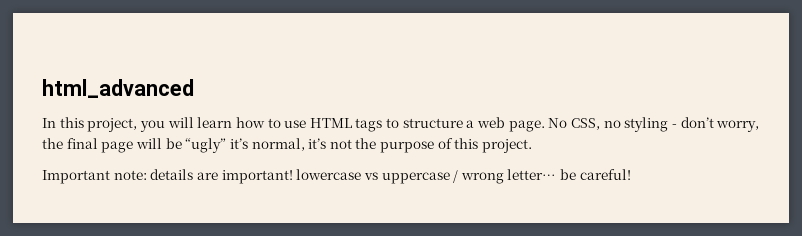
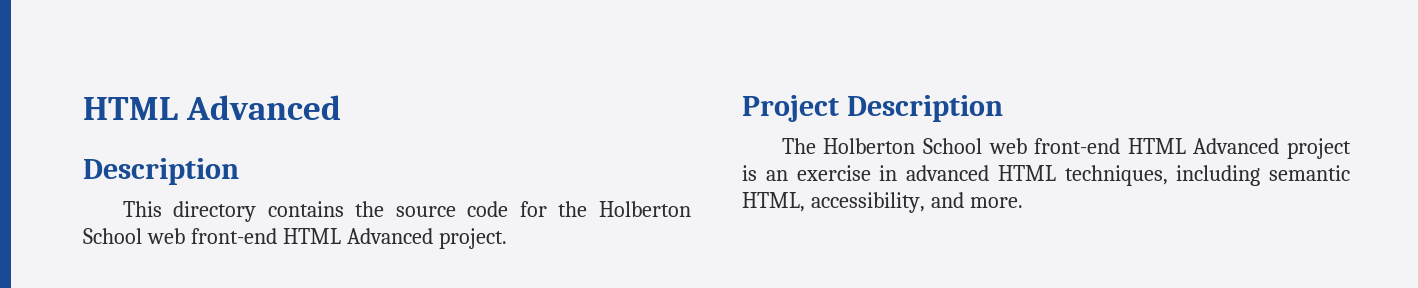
[42,79,194,98] [42,117,760,132] [42,138,533,153] [42,169,631,184] html_advanced // In this project, you will learn how to use HTML tags to structure a web page. No CSS, no styling - don’t worry, the final page will be “ugly” it’s normal, it’s not the purpose of this project. // Important note: details are important! lowercase vs uppercase / wrong letter… be careful! -> [83,95,342,120] [83,158,239,185] [122,201,692,222] [83,228,507,249] [742,95,1003,122] [781,138,1351,159] [742,165,1350,186] [742,192,1023,213] HTML Advanced // Description // This directory contains the source code for the Holberton School web front-end HTML Advanced project. // Project Description // The Holberton School web front-end HTML Advanced project is an exercise in advanced HTML techniques, including semantic HTML, accessibility, and more.

